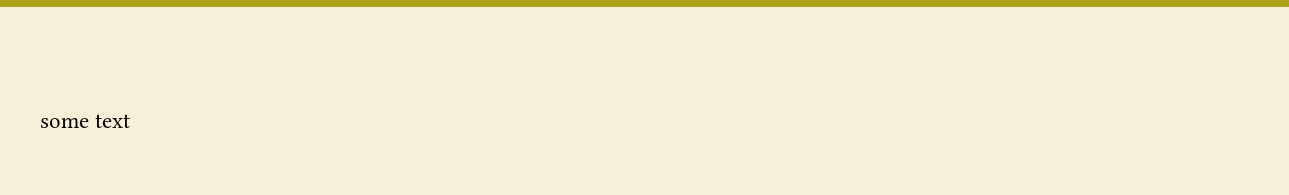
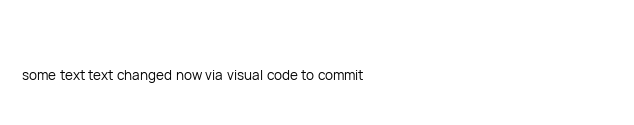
(131, 121) none -> [88,70,363,83] text changed now via visual code to commit

